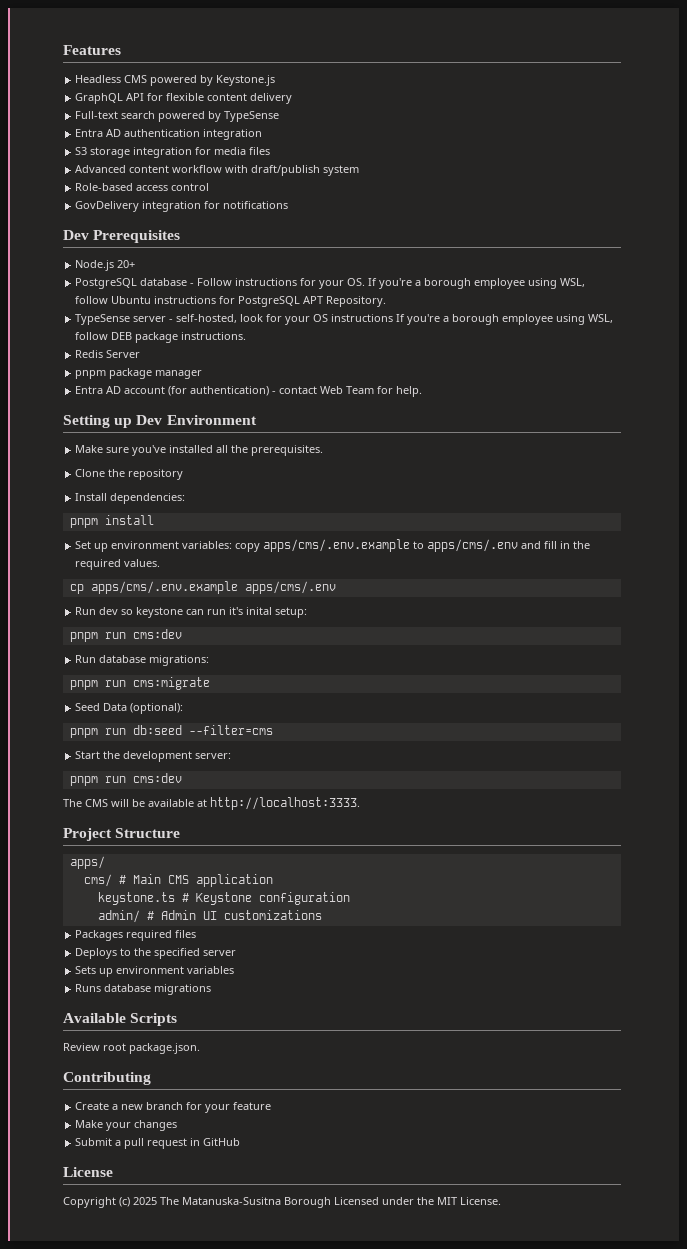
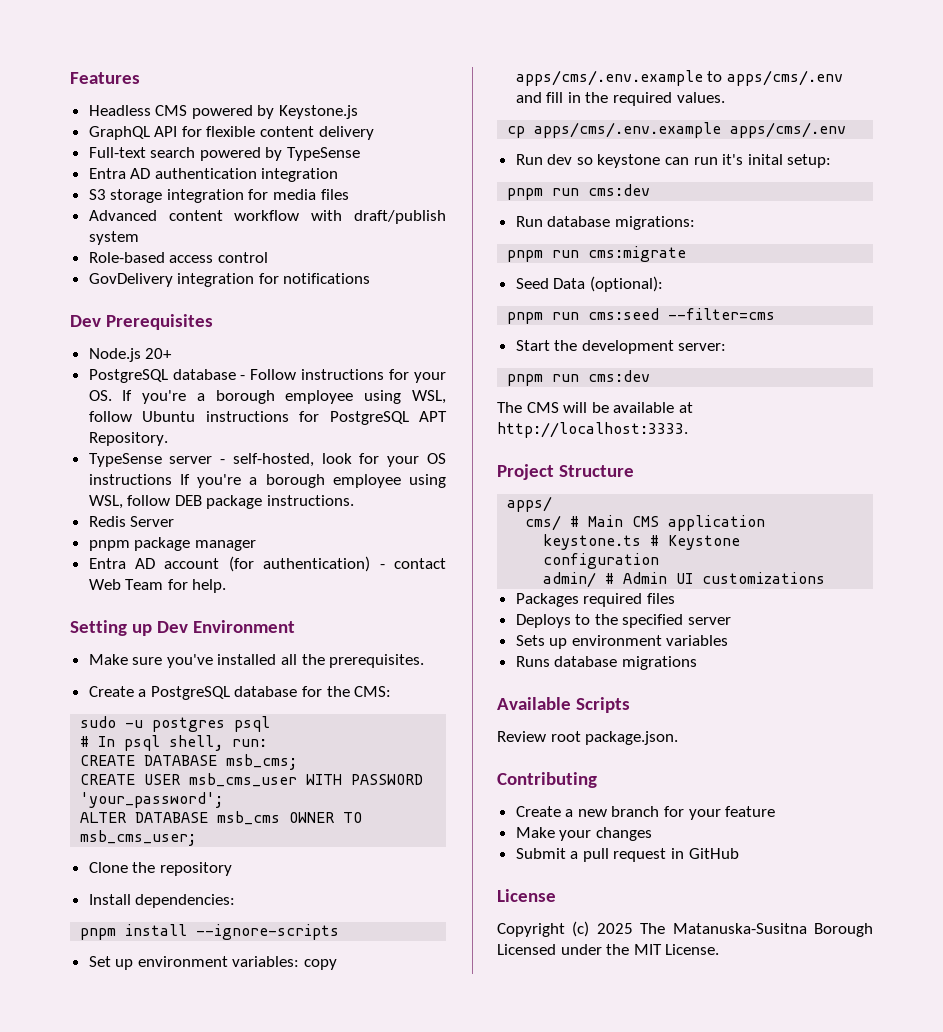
(324, 450) none -> [88,686,392,700] [80,716,271,732] [80,735,268,751] [80,754,298,770] [80,773,424,787] [80,792,224,808] [80,811,363,825] [80,830,197,846] // Create a PostgreSQL database for the CMS: // sudo -u postgres psql // # In psql shell, run: // CREATE DATABASE msb_cms; // CREATE USER msb_cms_user WITH PASSWORD 'your_password'; // ALTER DATABASE msb_cms OWNER TO msb_cms_user;
(154, 520) none -> [196,924,340,940] --ignore-scripts
[132,725,182,735] db:seed -> [588,308,660,320] cms:seed

